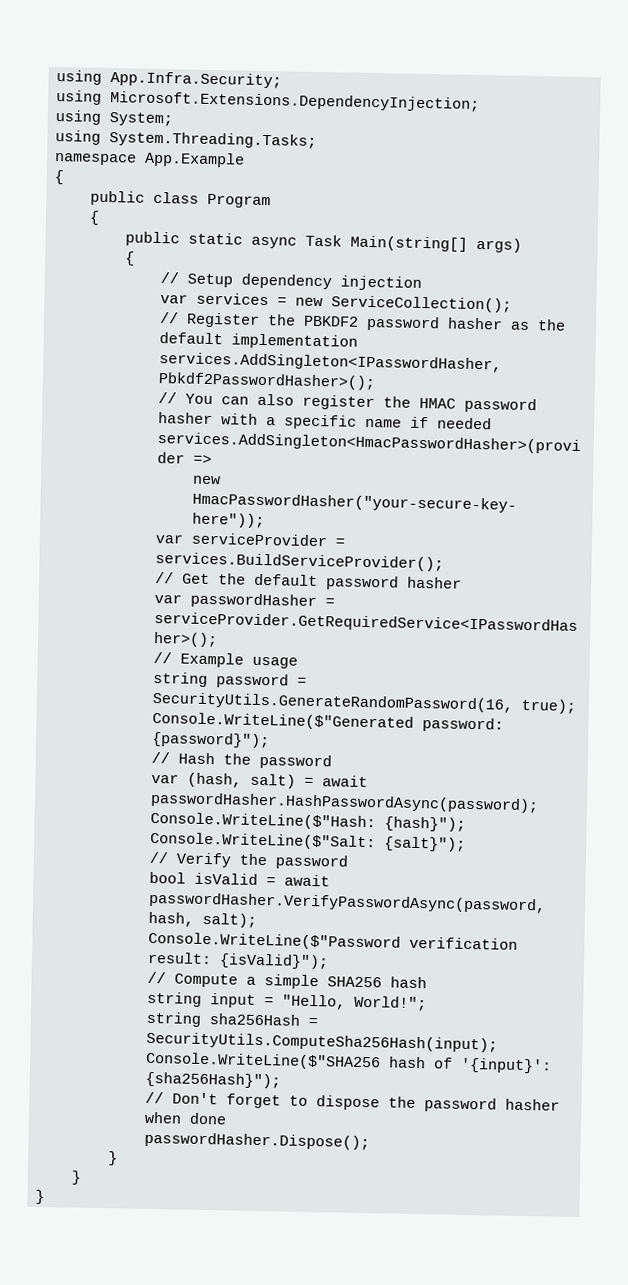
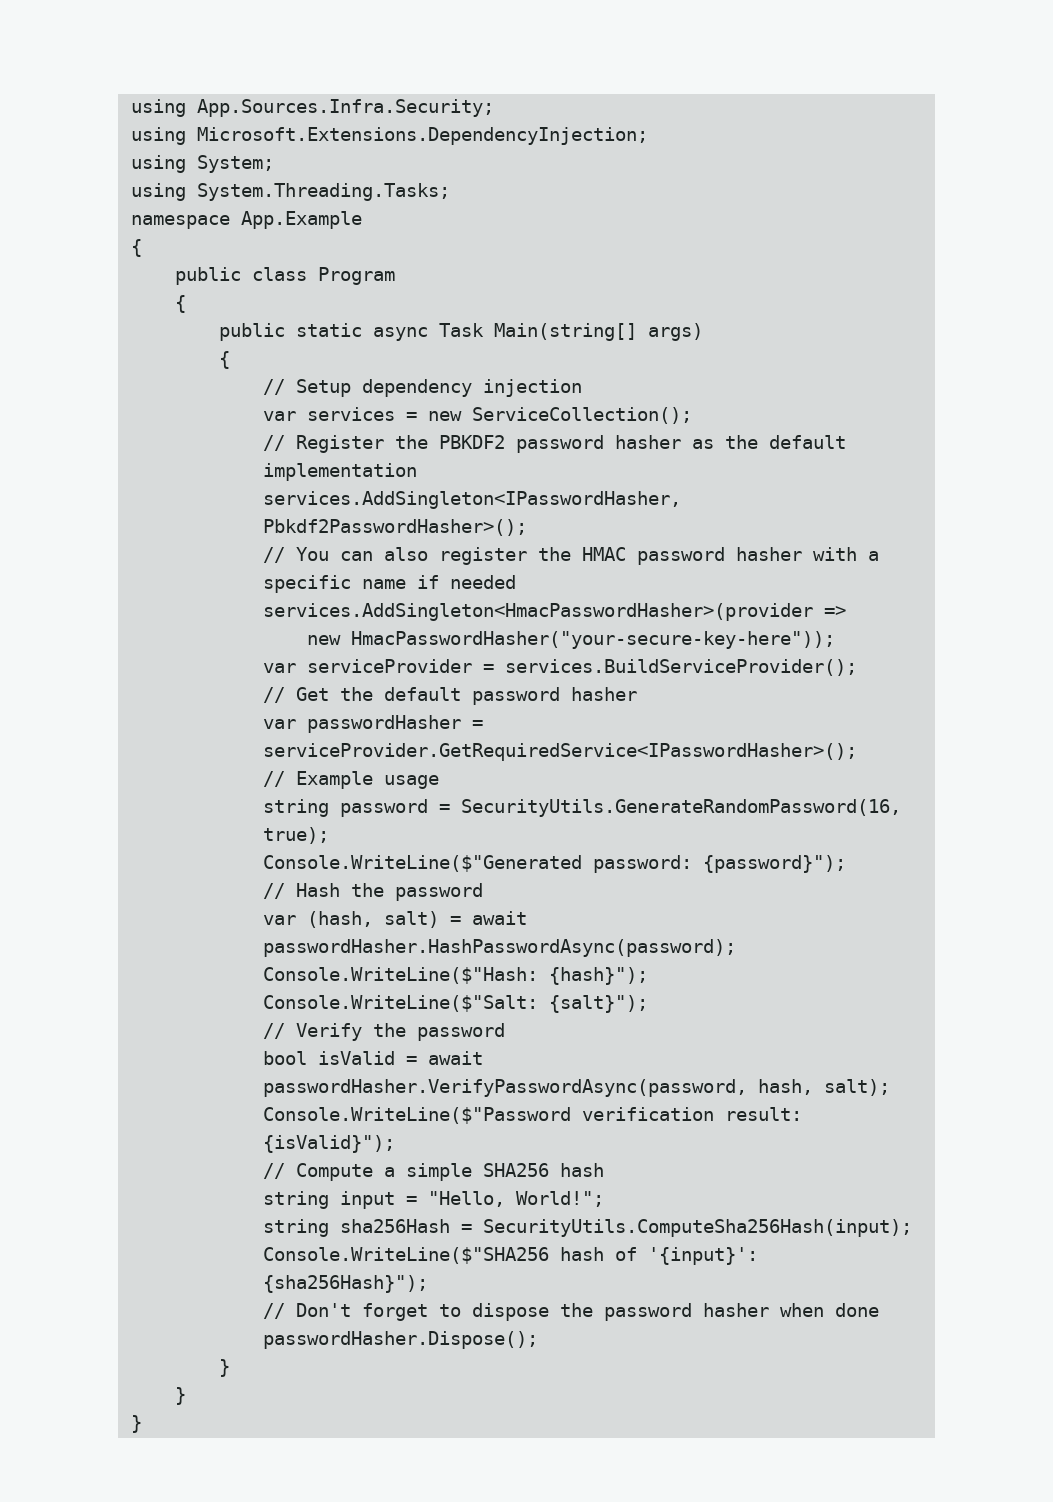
[56,70,283,89] using App.Infra.Security; -> [130,99,494,117] using App.Sources.Infra.Security;

